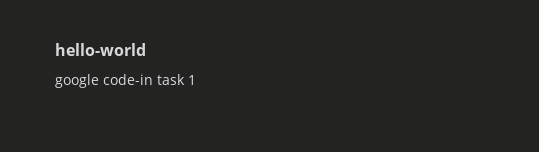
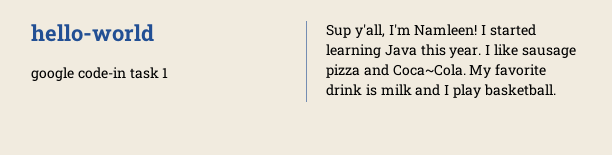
(196, 80) none -> [326,24,536,38] [326,44,576,58] [326,64,547,78] [326,84,556,98] // Sup y'all, I'm Namleen! I started learning Java this year. I like sausage pizza and Coca~Cola. My favorite drink is milk and I play basketball.

